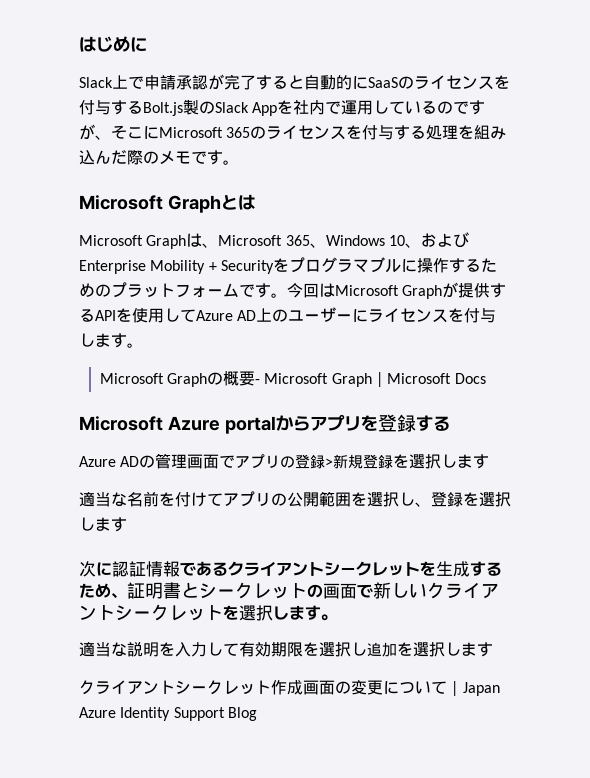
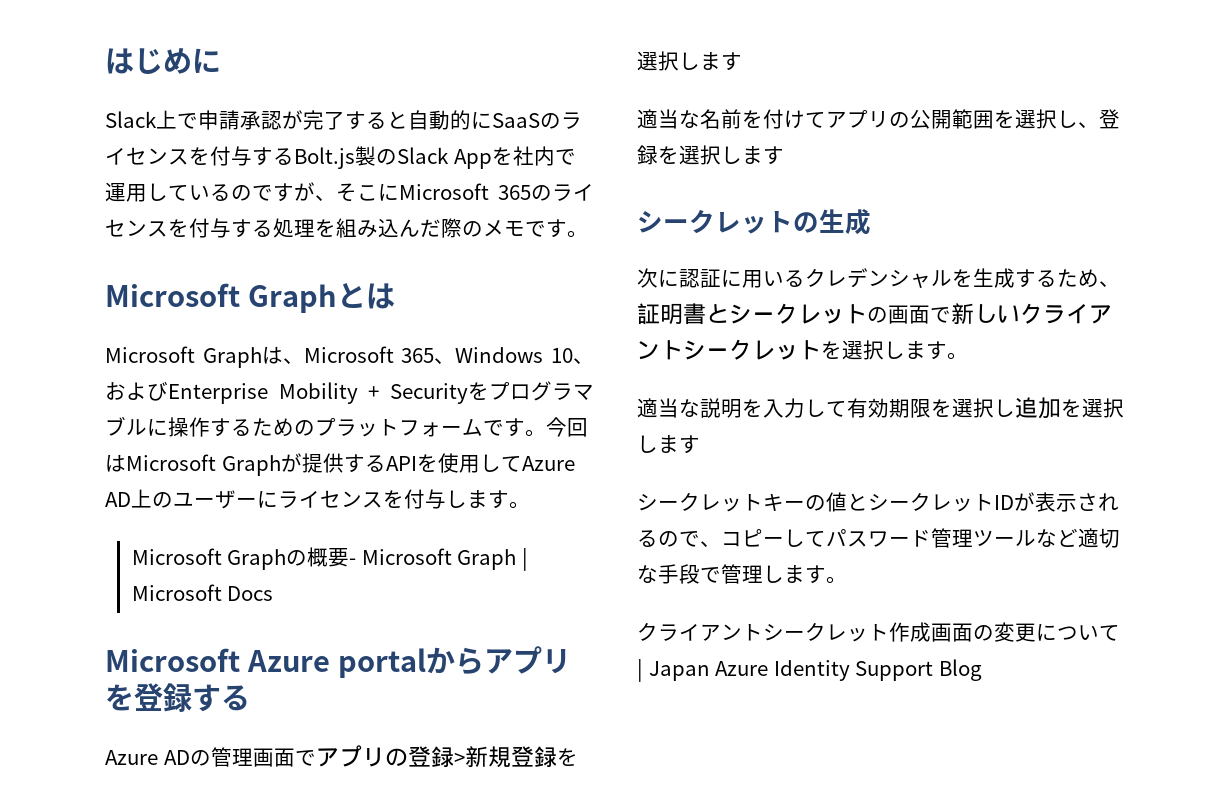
[79,561,420,577] 次に認証情報であるクライアントシークレット -> [637,209,871,235] [637,268,952,288] シークレットの生成 // 次に認証に用いるクレデンシャル
(493, 649) none -> [637,492,1119,512] [637,528,1120,548] [637,564,847,584] // シークレットキーの値とシークレットIDが表示されるので、コピーしてパスワード管理ツールなど適切な手段で管理します。

